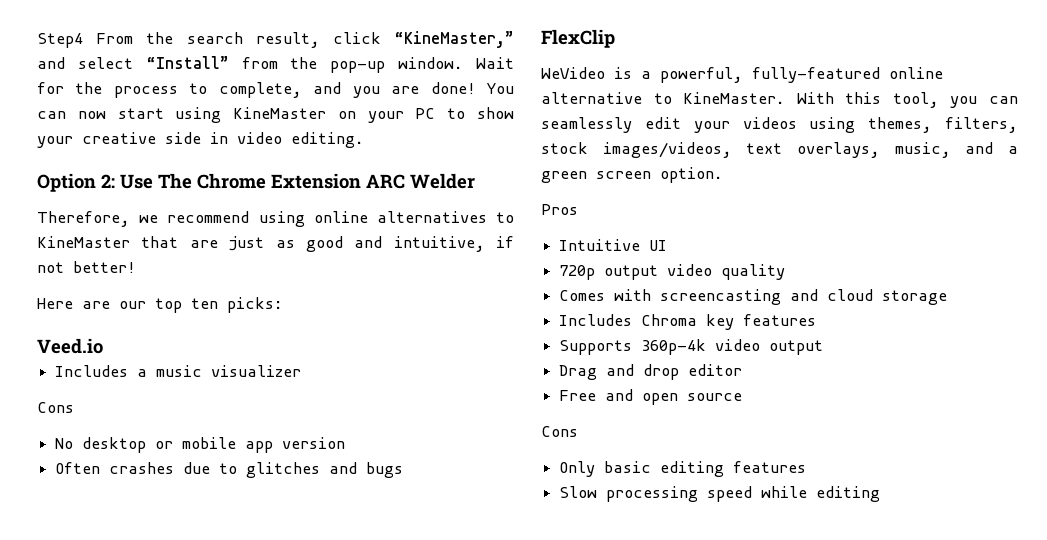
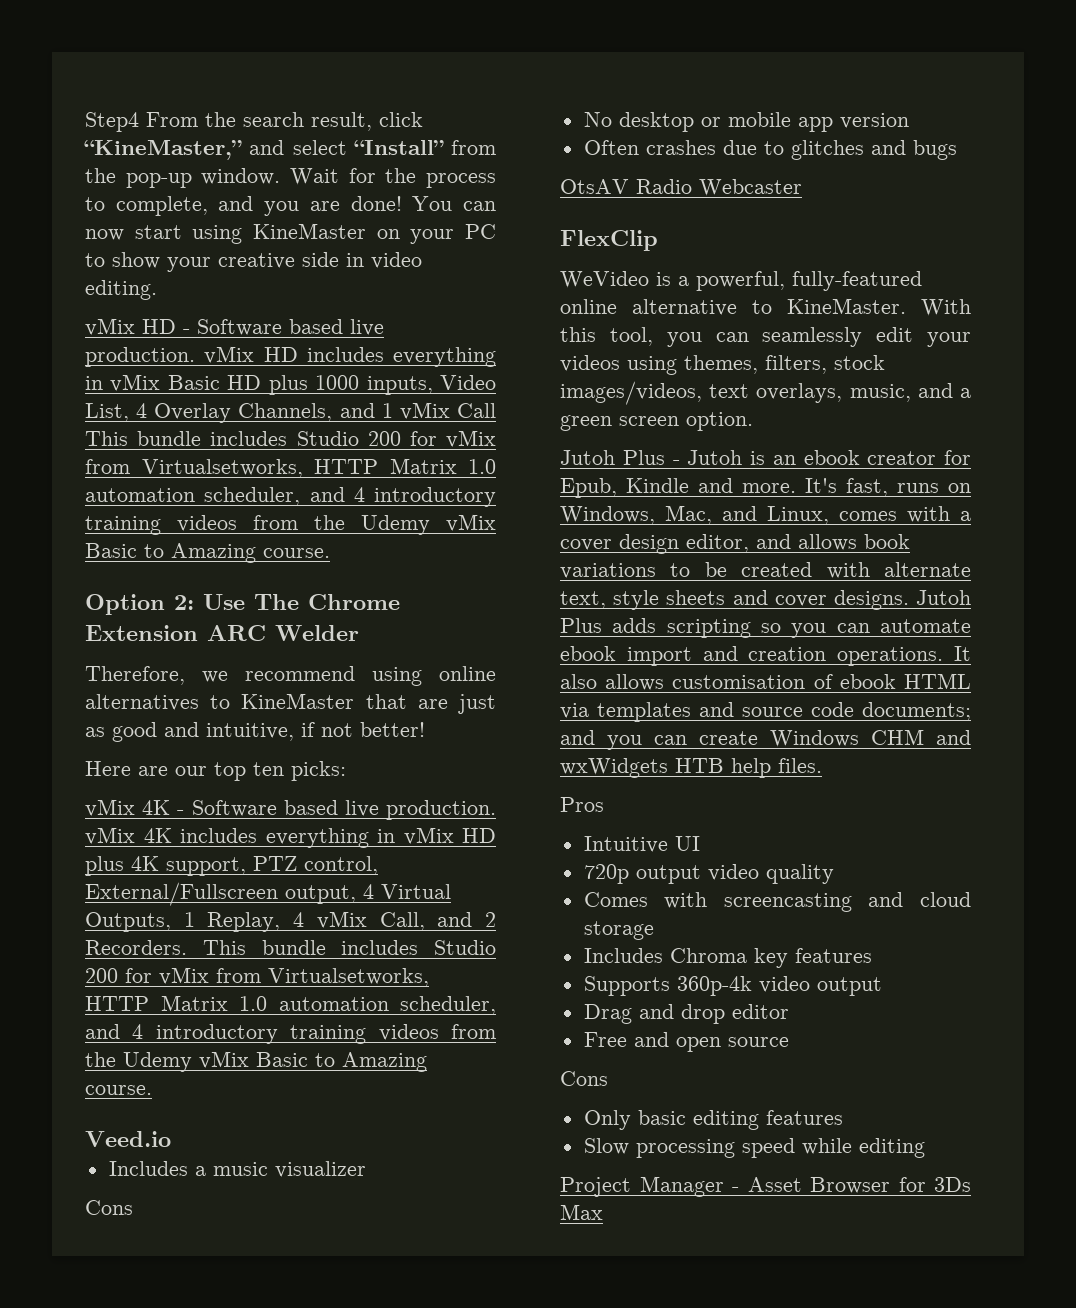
(364, 140) none -> [85,318,384,336] [85,346,496,367] [85,374,496,395] [85,402,497,423] [85,430,497,448] [85,458,496,478] [85,487,496,507] [85,514,496,535] [85,543,330,563] // vMix HD - Software based live production. vMix HD includes everything in vMix Basic HD plus 1000 inputs, Video List, 4 Overlay Channels, and 1 vMix Call This bundle includes Studio 200 for vMix from Virtualsetworks, HTTP Matrix 1.0 automation scheduler, and 4 introductory training videos from the Udemy vMix Basic to Amazing course.
(283, 305) none -> [85,799,496,820] [85,827,496,848] [85,856,378,876] [85,882,451,906] [85,911,497,932] [85,940,496,955] [85,967,429,987] [85,995,496,1015] [85,1024,496,1044] [85,1051,427,1072] [85,1085,152,1095] // vMix 4K - Software based live production. vMix 4K includes everything in vMix HD plus 4K support, PTZ control, External/Fullscreen output, 4 Virtual Outputs, 1 Replay, 4 vMix Call, and 2 Recorders. This bundle includes Studio 200 for vMix from Virtualsetworks, HTTP Matrix 1.0 automation scheduler, and 4 introductory training videos from the Udemy vMix Basic to Amazing course.
(404, 470) none -> [560,179,802,196] // OtsAV Radio Webcaster
(723, 175) none -> [560,450,971,465] [560,478,971,498] [560,505,971,525] [560,534,910,554] [560,562,971,579] [560,590,971,610] [560,618,971,638] [560,646,971,666] [560,673,971,691] [560,702,971,722] [560,729,971,750] [560,758,822,778] // Jutoh Plus - Jutoh is an ebook creator for Epub, Kindle and more. It's fast, runs on Windows, Mac, and Linux, comes with a cover design editor, and allows book variations to be created with alternate text, style sheets and cover designs. Jutoh Plus adds scripting so you can automate ebook import and creation operations. It also allows customisation of ebook HTML via templates and source code documents; and you can create Windows CHM and wxWidgets HTB help files.
(881, 494) none -> [560,1176,971,1197] [560,1204,603,1220] // Project Manager - Asset Browser for 3Ds Max

